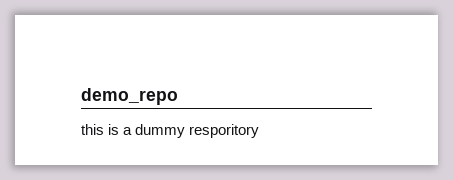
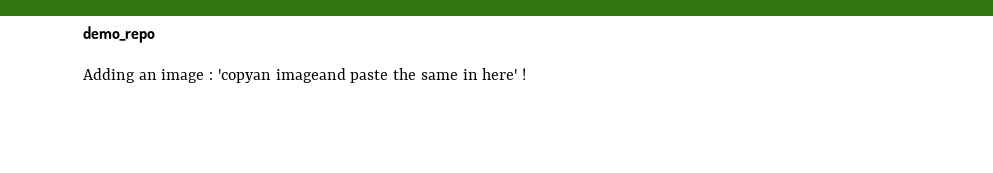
[81,124,260,138] this is a dummy resporitory -> [83,68,526,83] Adding an image : 'copyan imageand paste the same in here' !

